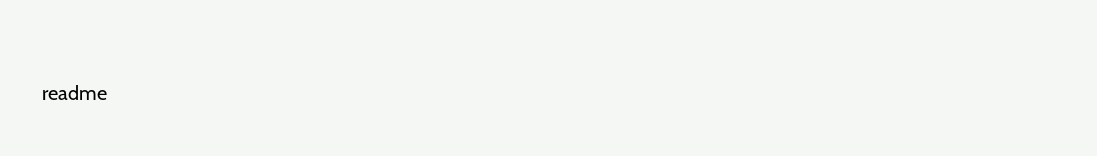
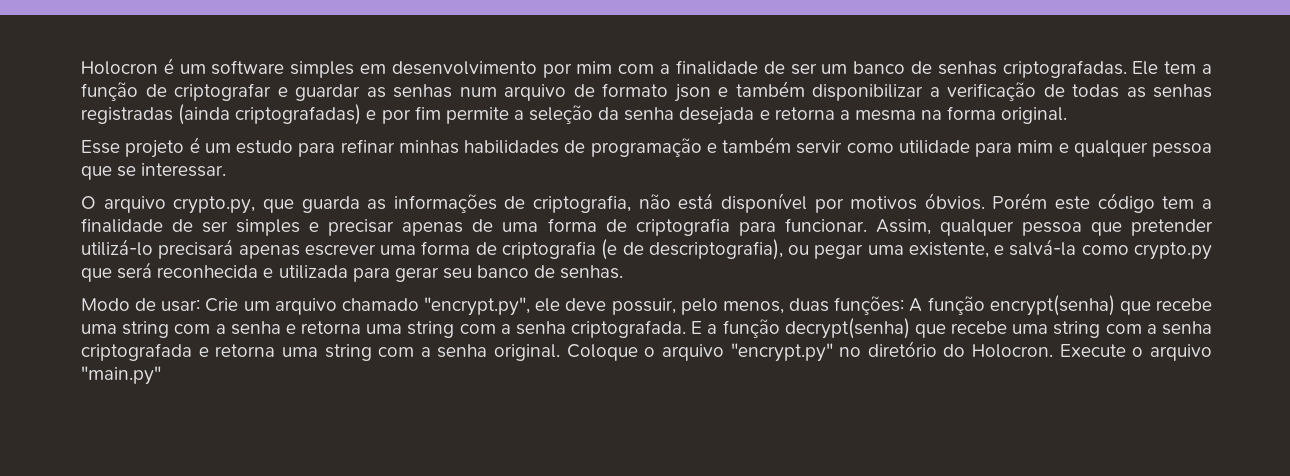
[42,85,107,100] readme -> [81,58,1213,78] [81,81,1212,102] [81,104,1068,125] [81,137,1212,158] [81,163,227,180] [81,193,1212,214] [81,218,1213,236] [81,239,1213,260] [81,262,624,282] [81,295,1212,316] [81,318,1212,339] [81,341,1212,362] [81,366,161,385] Holocron é um software simples em desenvolvimento por mim com a finalidade de ser um banco de senhas criptografadas. Ele tem a função de criptografar e guardar as senhas num arquivo de formato json e também disponibilizar a verificação de todas as senhas registradas (ainda criptografadas) e por fim permite a seleção da senha desejada e retorna a mesma na forma original. // Esse projeto é um estudo para refinar minhas habilidades de programação e também servir como utilidade para mim e qualquer pessoa que se interessar. // O arquivo crypto.py, que guarda as informações de criptografia, não está disponível por motivos óbvios. Porém este código tem a finalidade de ser simples e precisar apenas de uma forma de criptografia para funcionar. Assim, qualquer pessoa que pretender utilizá-lo precisará apenas escrever uma forma de criptografia (e de descriptografia), ou pegar uma existente, e salvá-la como crypto.py que será reconhecida e utilizada para gerar seu banco de senhas. // Modo de usar: Crie um arquivo chamado "encrypt.py", ele deve possuir, pelo menos, duas funções: A função encrypt(senha) que recebe uma string com a senha e retorna uma string com a senha criptografada. E a função decrypt(senha) que recebe uma string com a senha criptografada e retorna uma string com a senha original. Coloque o arquivo "encrypt.py" no diretório do Holocron. Execute o arquivo "main.py"

